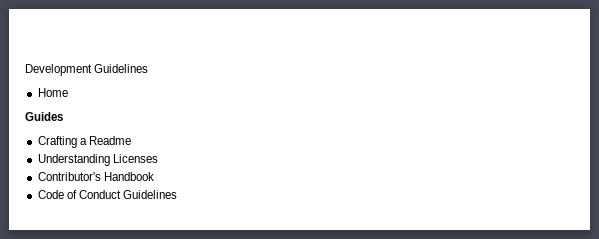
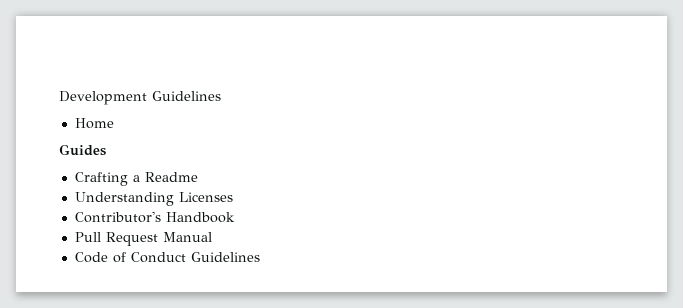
(154, 176) none -> [74,232,212,246] // Pull Request Manual

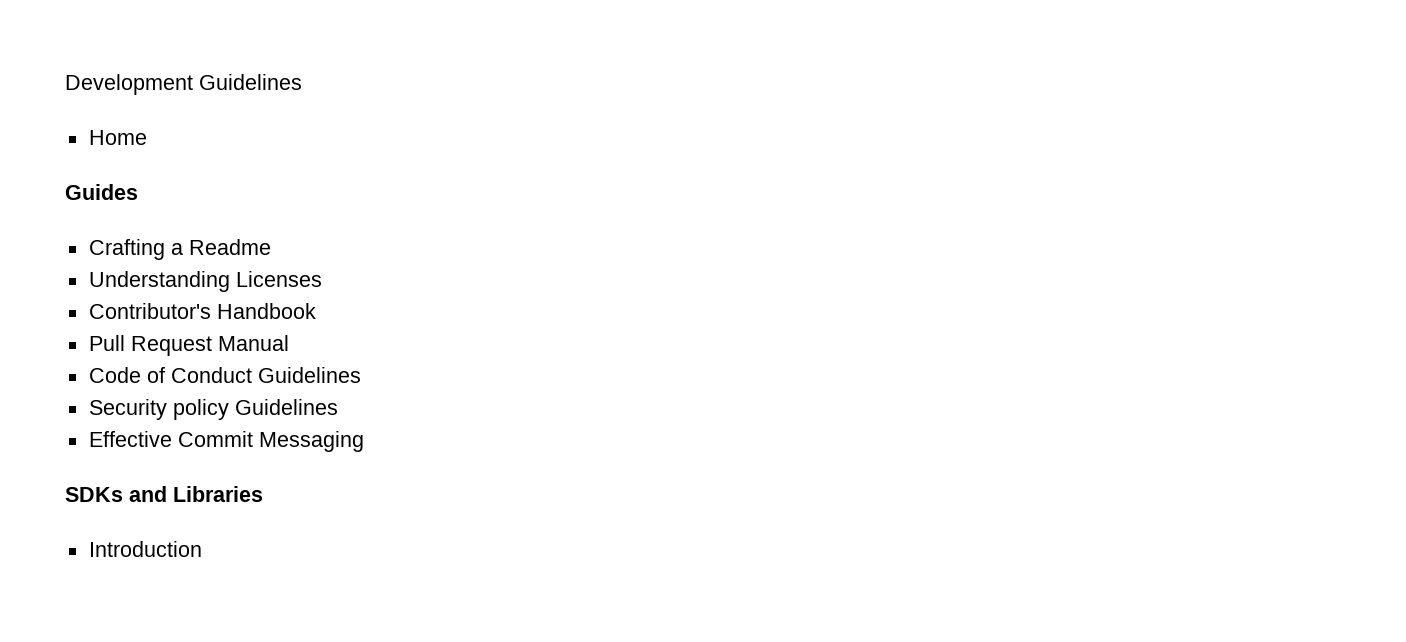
(260, 257) none -> [88,399,338,420] [88,431,364,452] [65,486,263,502] [88,541,202,557] // Security policy Guidelines // Effective Commit Messaging // SDKs and Libraries // Introduction

